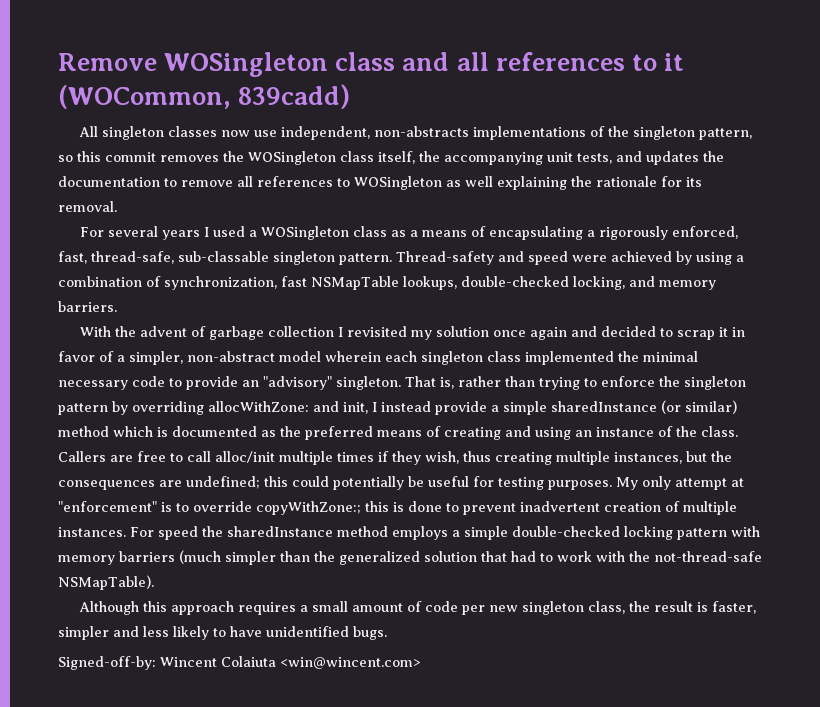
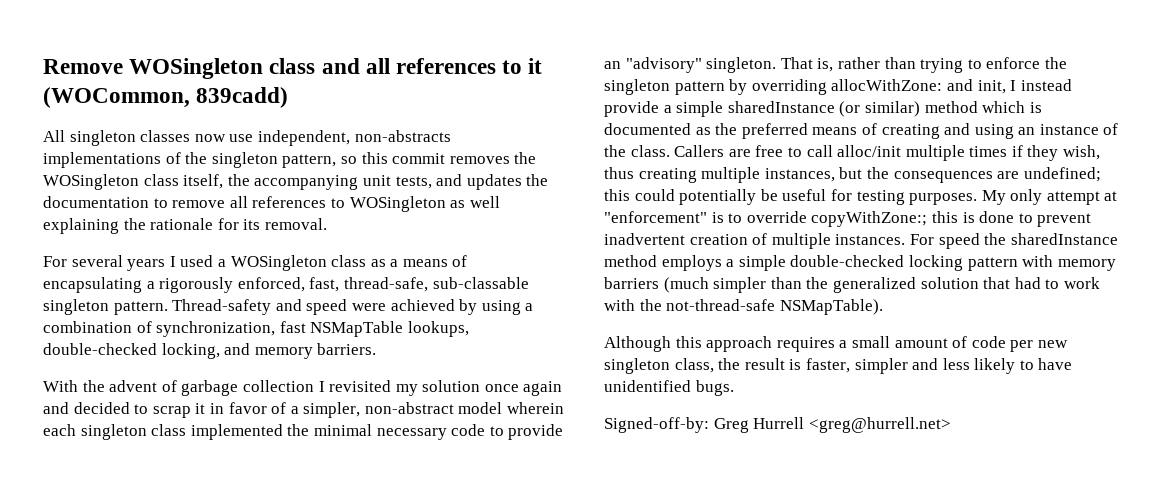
[160,656,421,669] Wincent Colaiuta <win@wincent.com> -> [713,417,951,433] Greg Hurrell <greg@hurrell.net>

